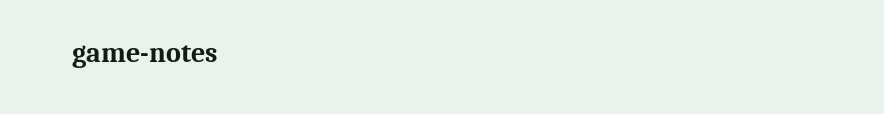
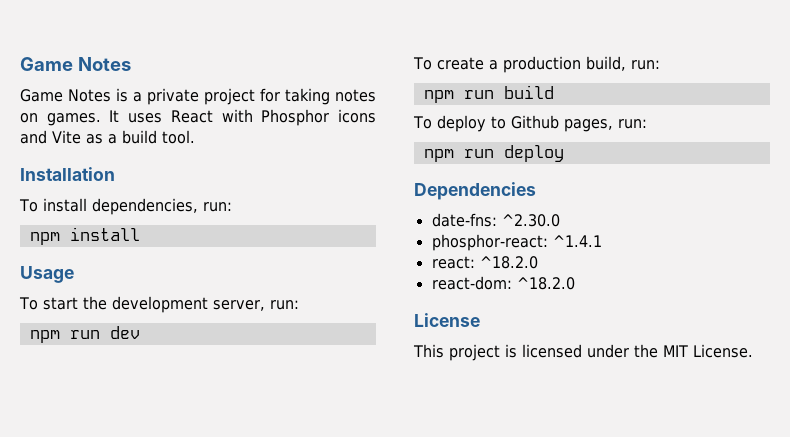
[72,45,217,68] game-notes -> [20,57,131,71] [20,88,376,105] [20,109,377,126] [20,130,195,144] [20,167,115,181] [19,198,232,215] [29,227,140,245] [20,266,74,283] [19,296,299,313] [29,326,140,343] [413,56,660,73] [423,85,554,103] [413,115,647,132] [423,145,564,162] [414,182,536,200] [431,213,560,227] [431,234,602,251] [431,256,538,269] [431,276,575,290] [414,313,480,327] [413,344,753,361] Game Notes // Game Notes is a private project for taking notes on games. It uses React with Phosphor icons and Vite as a build tool. // Installation // To install dependencies, run: // npm install // Usage // To start the development server, run: // npm run dev // To create a production build, run: // npm run build // To deploy to Github pages, run: // npm run deploy // Dependencies // date-fns: ^2.30.0 // phosphor-react: ^1.4.1 // react: ^18.2.0 // react-dom: ^18.2.0 // License // This project is licensed under the MIT License.

